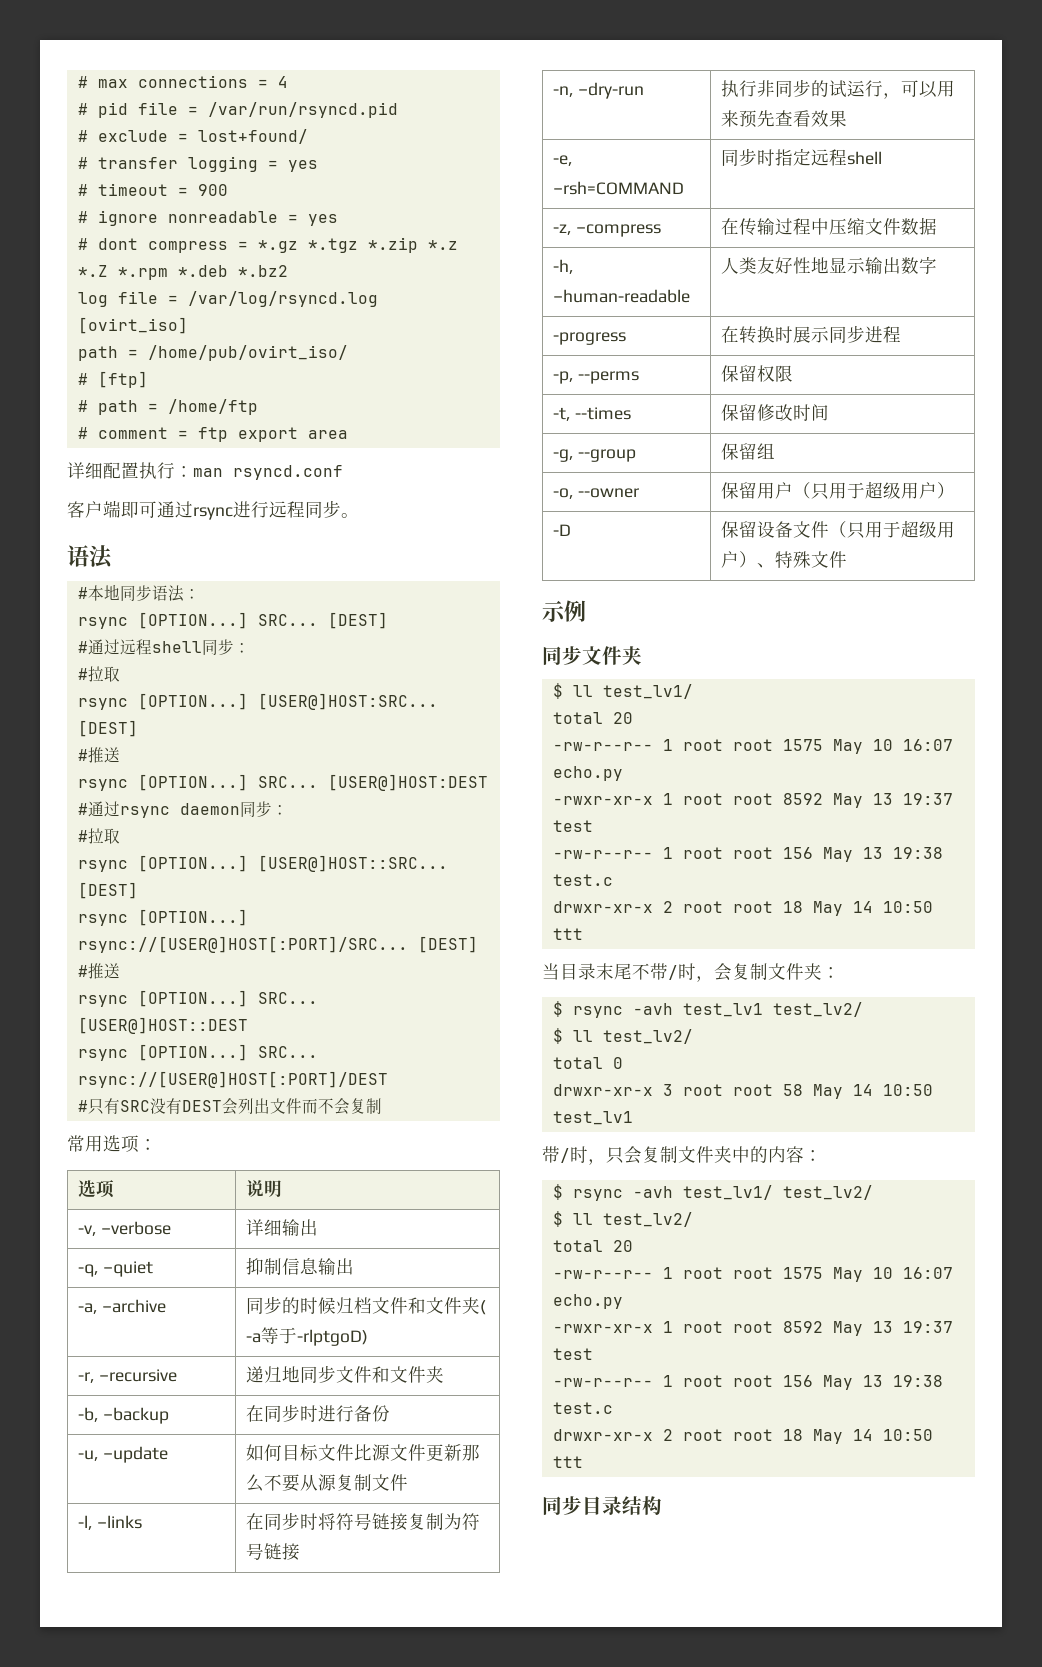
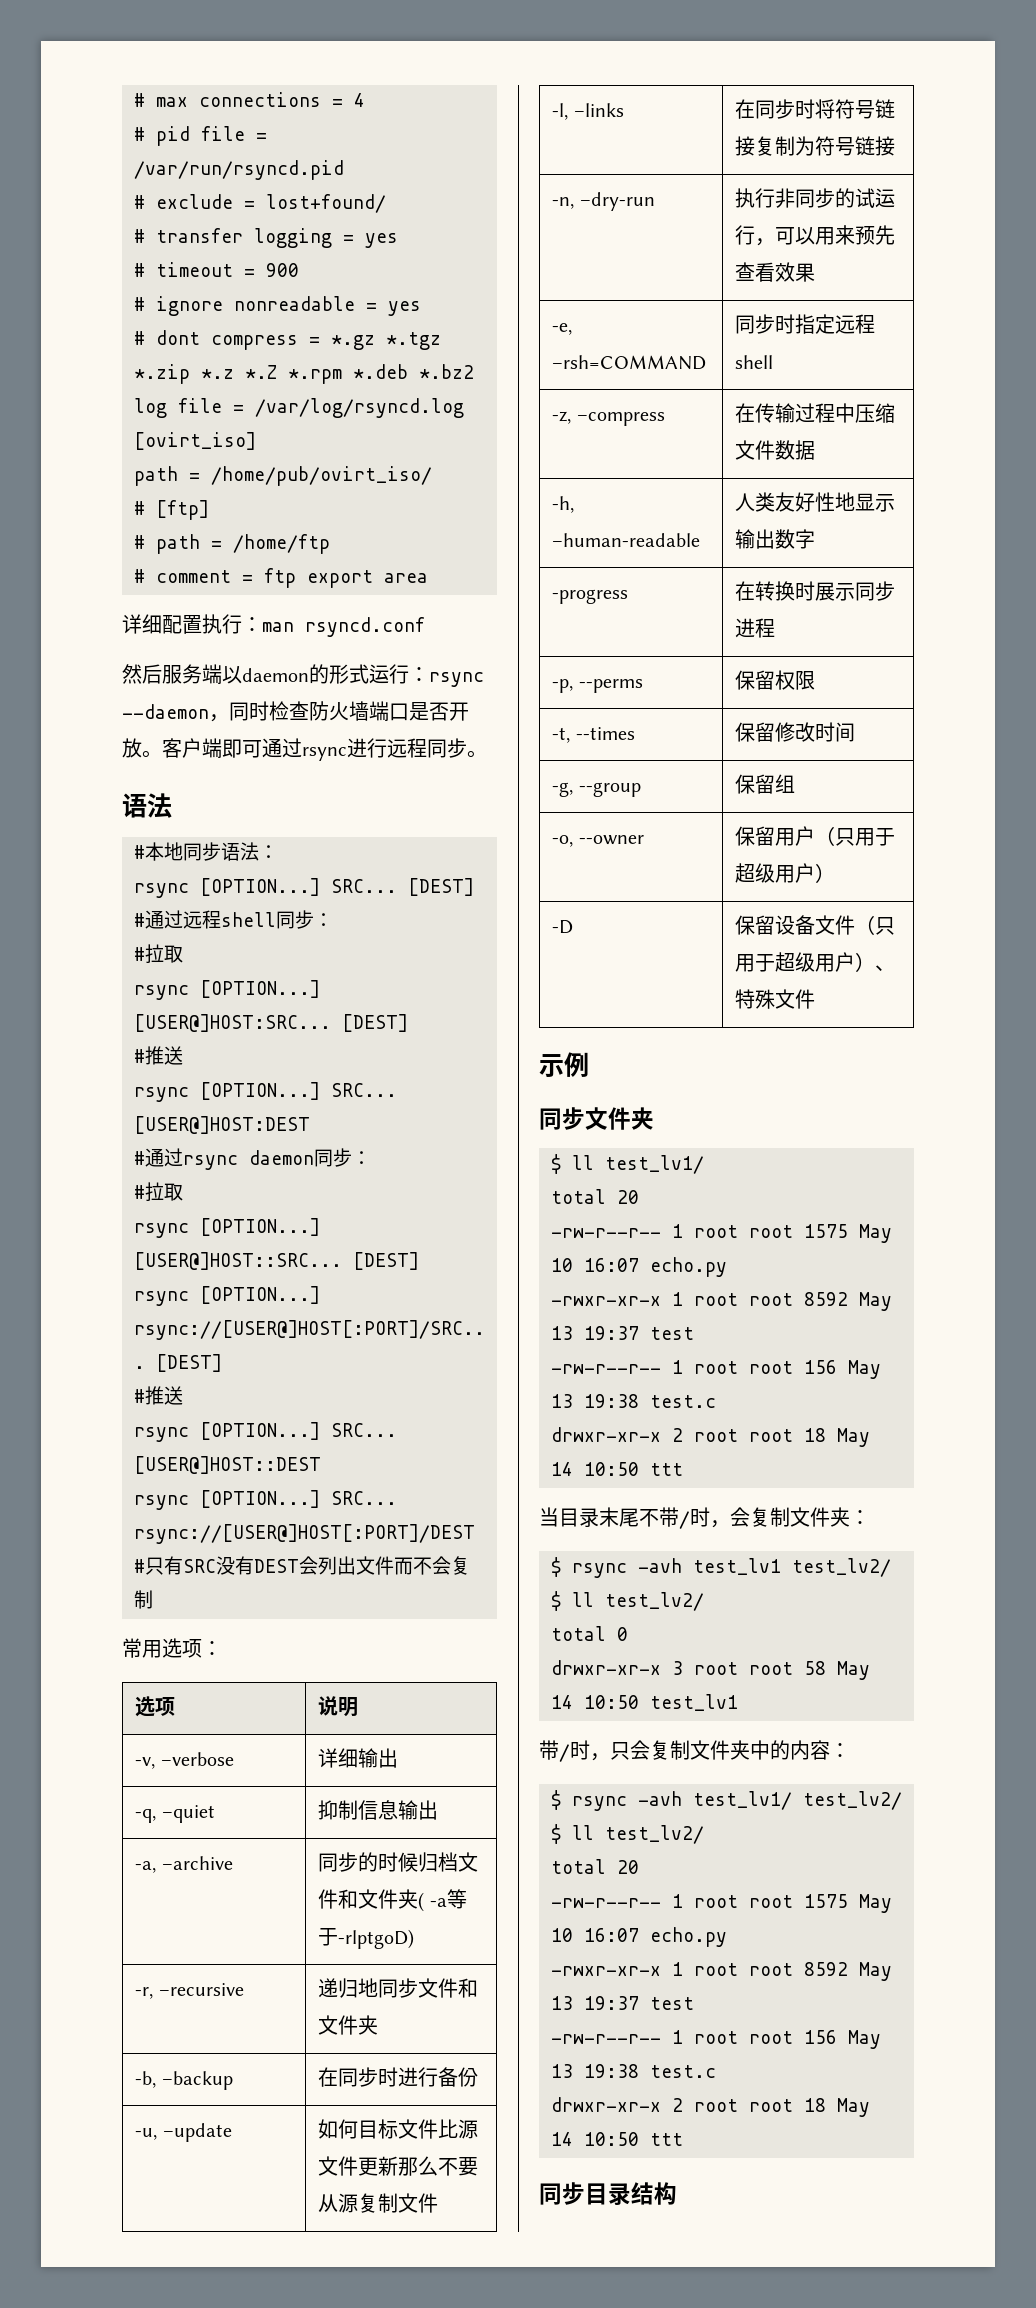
(343, 472) none -> [122,664,484,687] [122,701,469,722] [122,738,162,758] 然后服务端以daemon的形式运行：rsync --daemon，同时检查防火墙端口是否开放。

